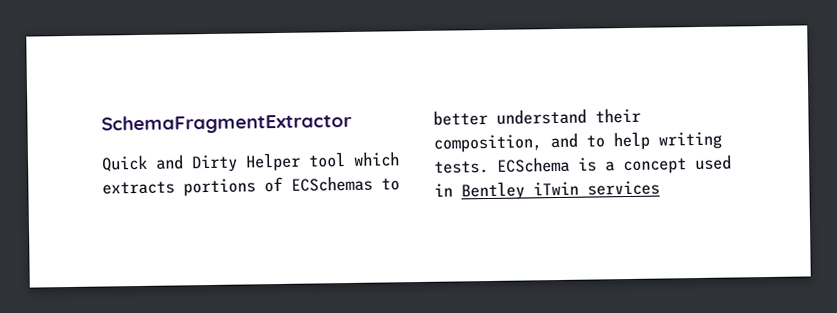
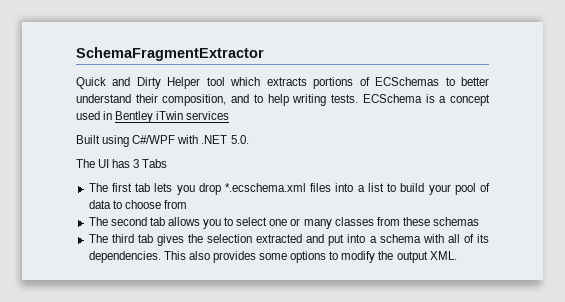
(660, 188) none -> [76,135,249,147] [76,159,168,168] [88,183,491,195] [88,200,187,209] [88,217,480,229] [88,234,489,246] [88,251,457,263] // Built using C#/WPF with .NET 5.0. // The UI has 3 Tabs // The first tab lets you drop *.ecschema.xml files into a list to build your pool of data to choose from // The second tab allows you to select one or many classes from these schemas // The third tab gives the selection extracted and put into a schema with all of its dependencies. This also provides some options to modify the output XML.

